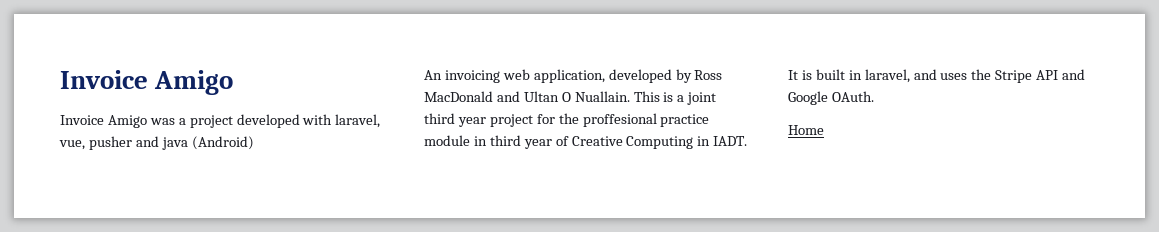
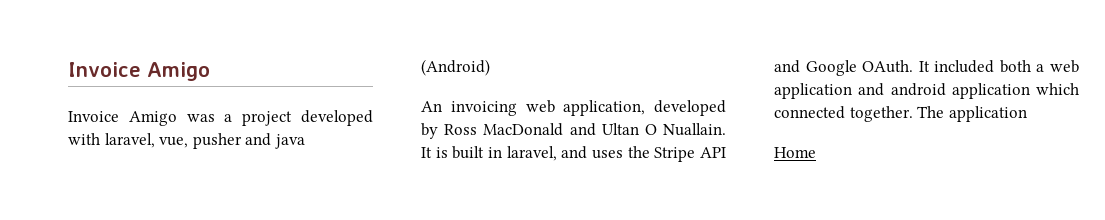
[633,91,717,105] [424,113,710,127] [424,135,748,149] This is a joint third year project for the proffesional practice module in third year of Creative Computing in IADT. -> (726, 129) none
(874, 96) none -> [918,60,1079,73] [774,83,1079,99] [774,106,1027,122] It included both a web application and android application which connected together. The application

